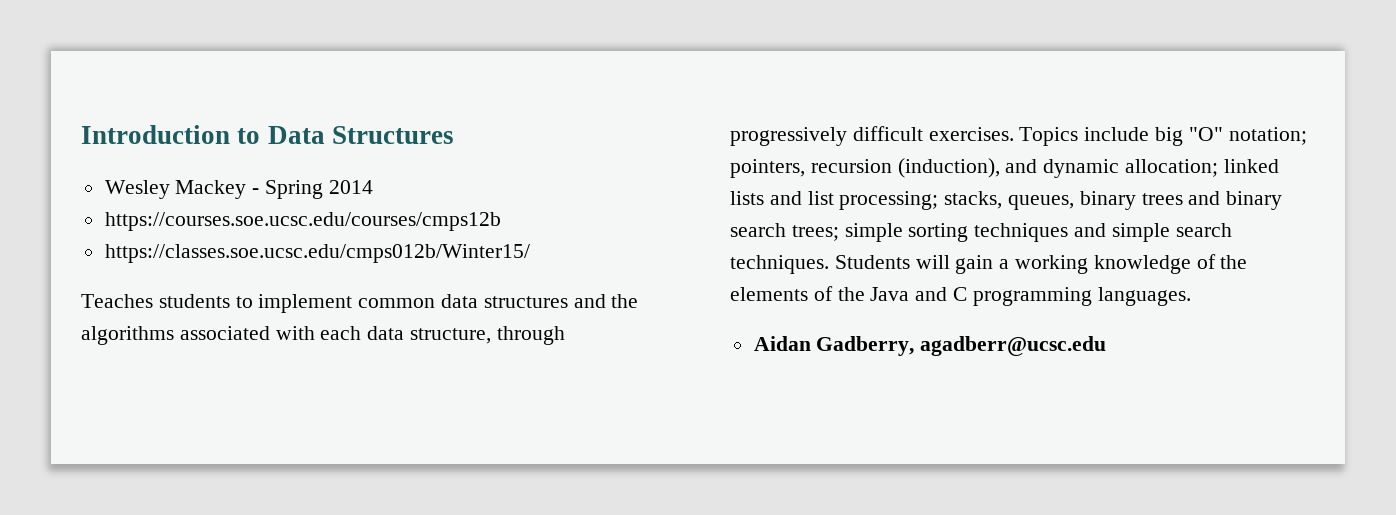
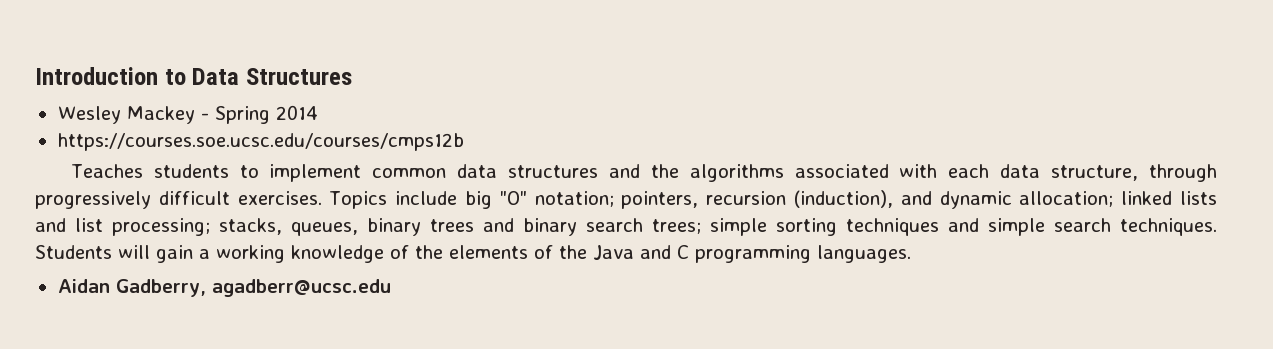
[104,244,530,263] // https://classes.soe.ucsc.edu/cmps012b/Winter15/ -> (464, 142) none

